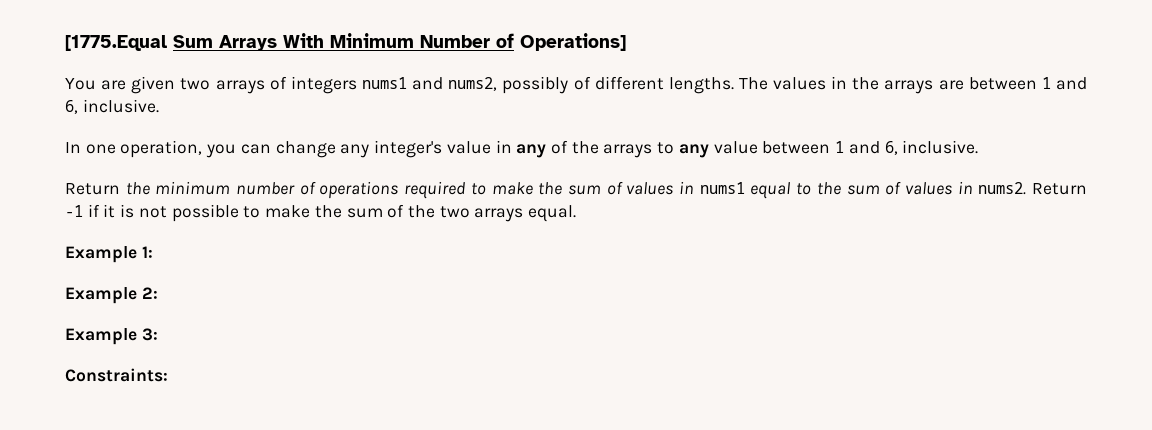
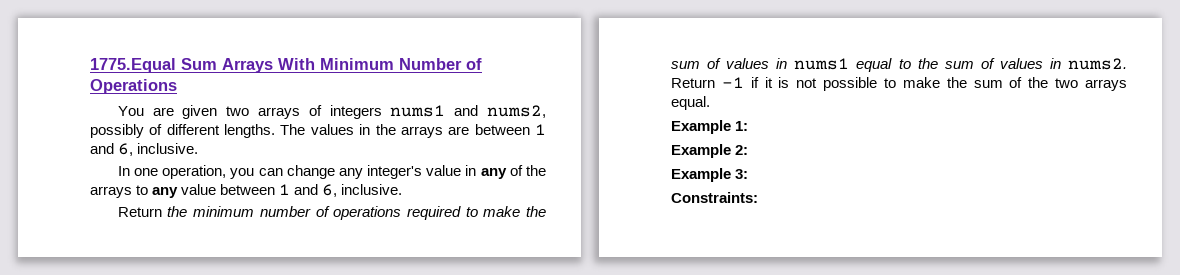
[65,35,167,51] [1775.Equal -> [90,58,176,73] 1775.Equal
[520,33,626,51] Operations] -> [90,79,177,94] Operations

